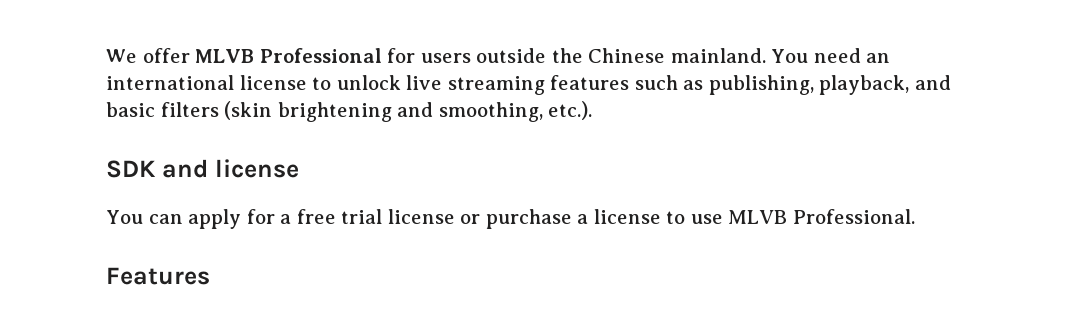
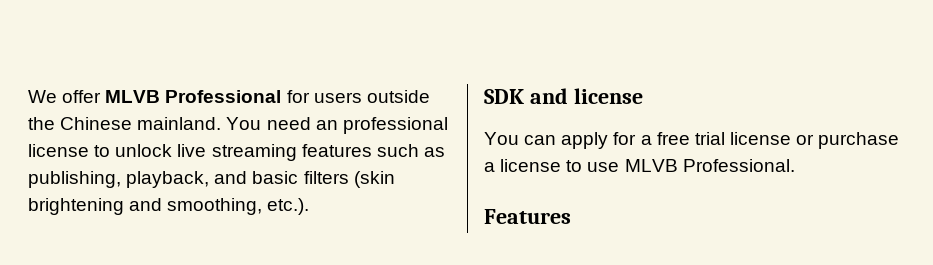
[106,75,234,90] international -> [342,117,448,134] professional

